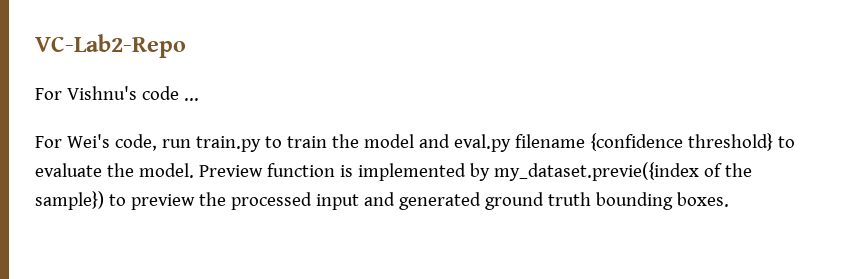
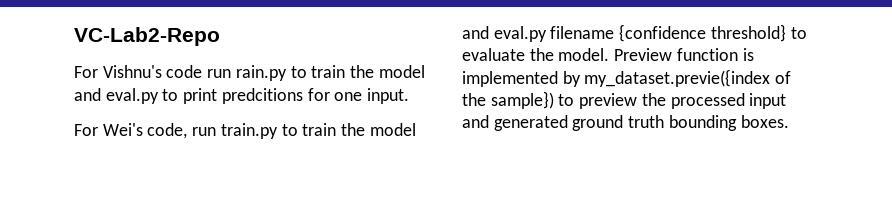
[183,98,199,101] ... -> [207,65,425,81] [74,88,410,104] run rain.py to train the model and eval.py to print predcitions for one input.

